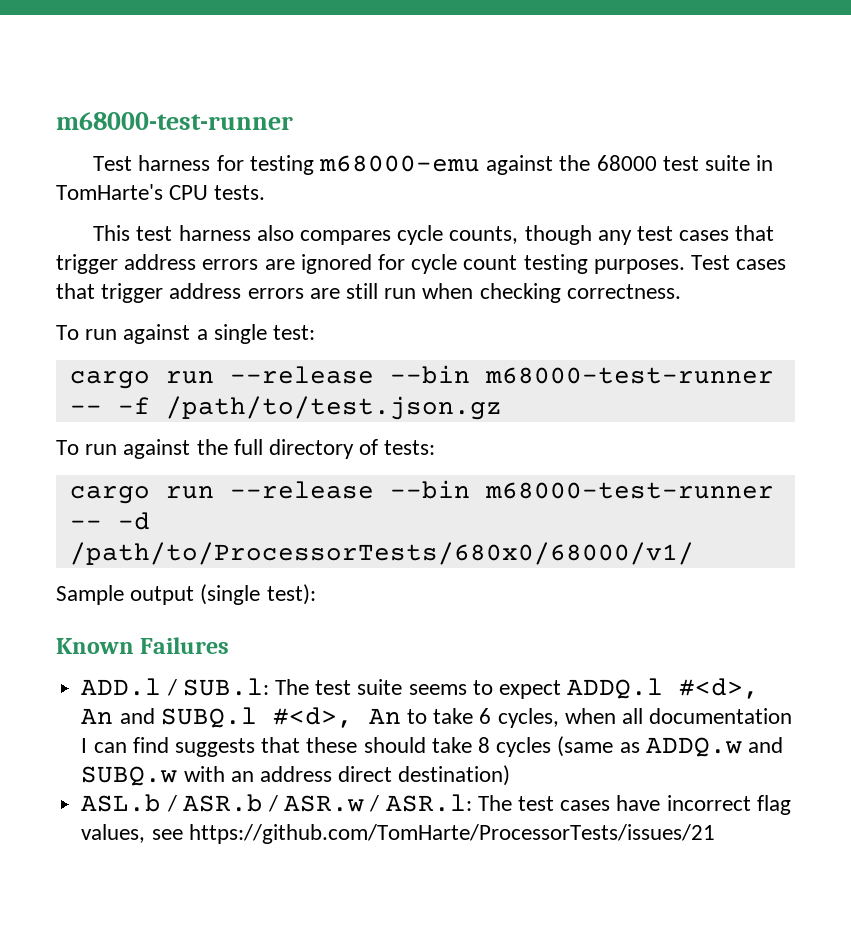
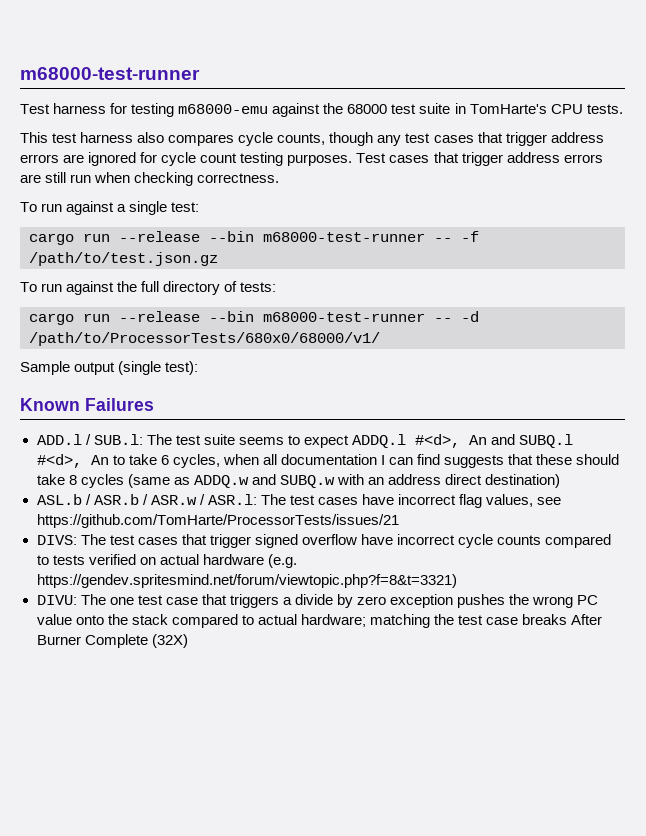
(715, 834) none -> [36,534,612,548] [36,554,297,568] [36,574,457,588] [36,594,599,608] [36,614,603,628] [36,634,188,648] // DIVS: The test cases that trigger signed overflow have incorrect cycle counts compared to tests verified on actual hardware (e.g. https://gendev.spritesmind.net/forum/viewtopic.php?f=8&t=3321) // DIVU: The one test case that triggers a divide by zero exception pushes the wrong PC value onto the stack compared to actual hardware; matching the test case breaks After Burner Complete (32X)

